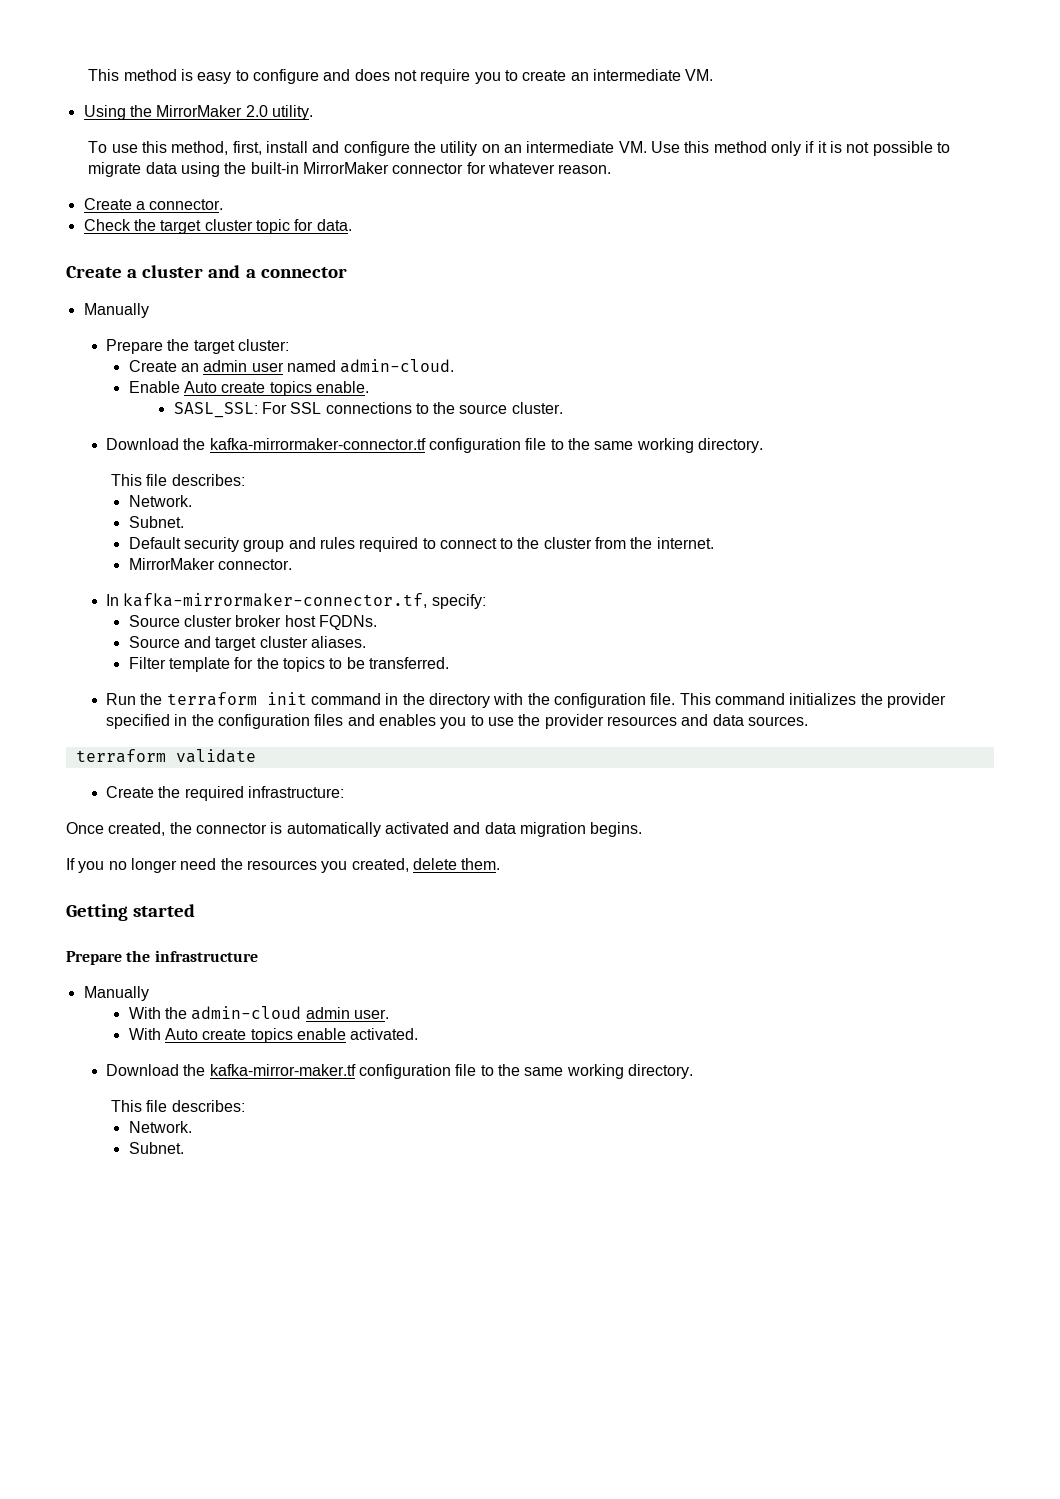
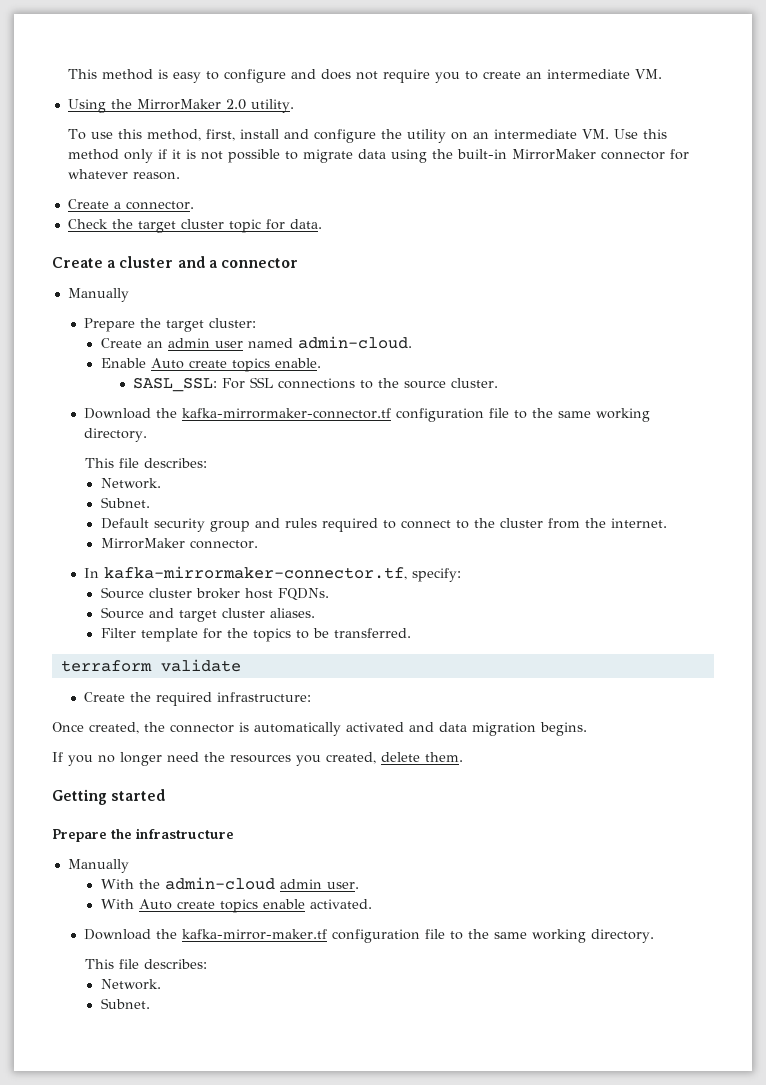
[106,692,946,708] [106,714,808,729] // Run the terraform init command in the directory with the configuration file. This command initializes the provider specified in the configuration files and enables you to use the provider resources and data sources. -> (411, 633) none

